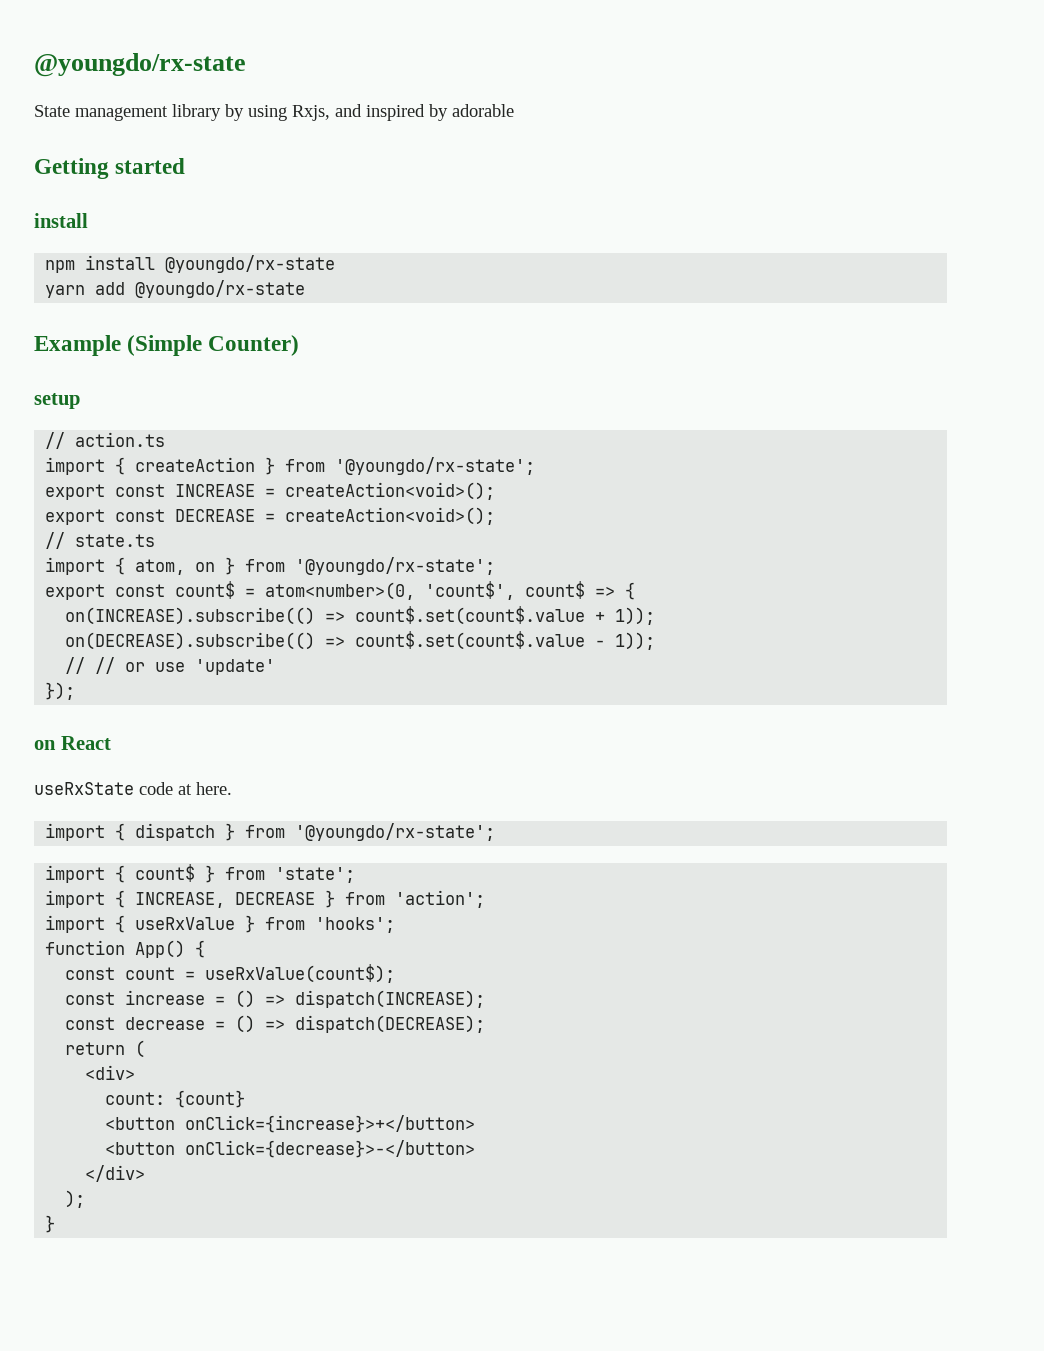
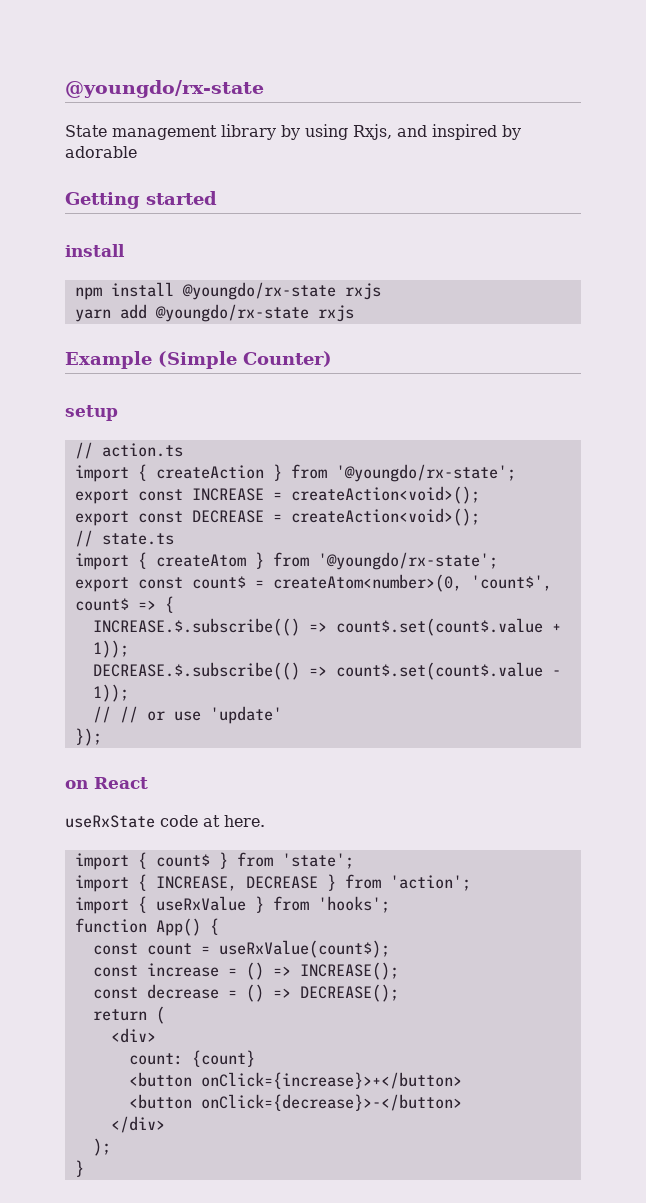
(336, 264) none -> [344,283,381,300] rxjs
(306, 289) none -> [317,305,354,322] rxjs
[135,559,216,575] atom, on -> [155,554,246,567] createAtom
[265,582,416,600] atom<number>(0, -> [272,574,462,592] createAtom<number>(0,
[65,607,316,625] on(INCREASE).subscribe(() -> [92,618,300,636] INCREASE.$.subscribe(()
[65,632,316,650] on(DECREASE).subscribe(() -> [92,662,300,680] DECREASE.$.subscribe(()
[45,823,496,841] // import { dispatch } from '@youngdo/rx-state'; -> (265, 821) none
[295,990,486,1008] dispatch(INCREASE); -> [299,962,399,980] INCREASE();
[295,1015,486,1033] dispatch(DECREASE); -> [299,984,399,1002] DECREASE();

